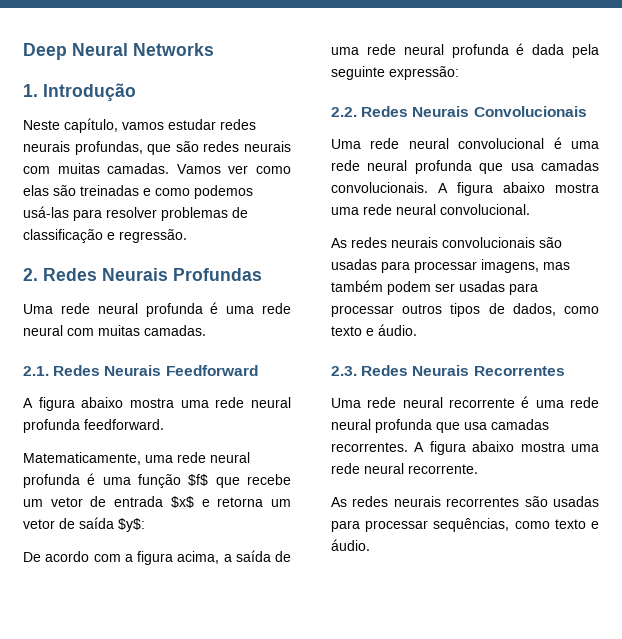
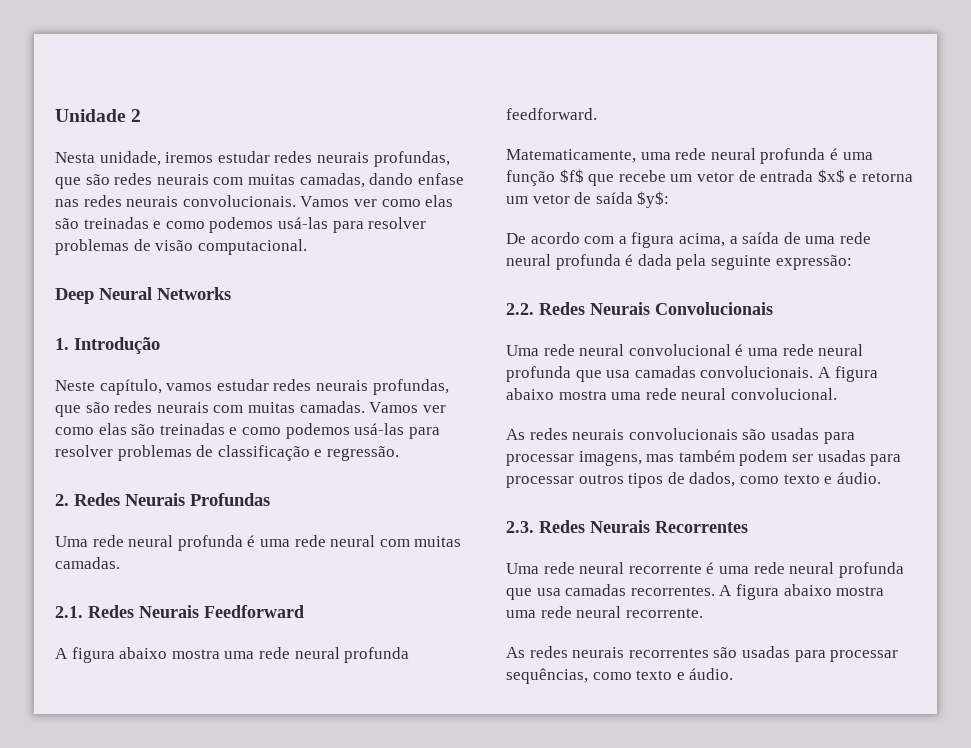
(23, 51) none -> [55,109,142,122] [55,151,450,167] [55,173,464,189] [55,195,454,207] [55,217,427,233] [55,239,307,255] Unidade 2 // Nesta unidade, iremos estudar redes neurais profundas, que são redes neurais com muitas camadas, dando enfase nas redes neurais convolucionais. Vamos ver como elas são treinadas e como podemos usá-las para resolver problemas de visão computacional. //

